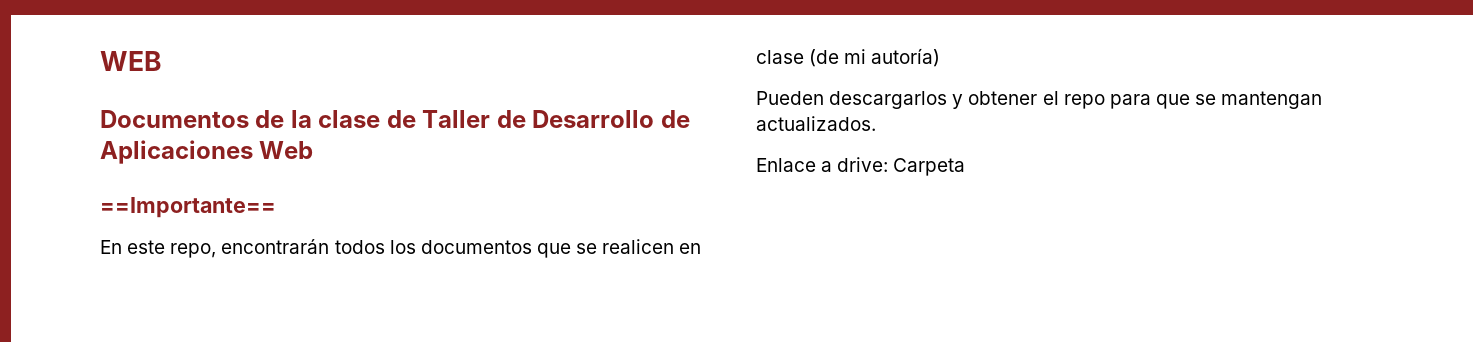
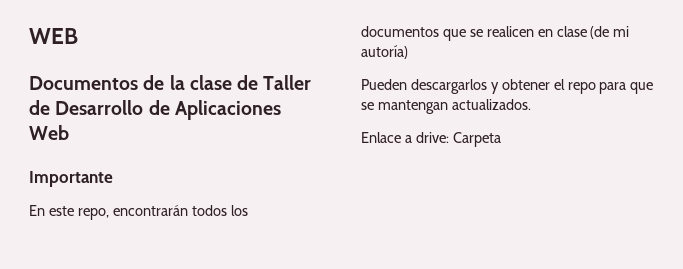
[100,197,276,218] ==Importante== -> [29,171,113,187] Importante

